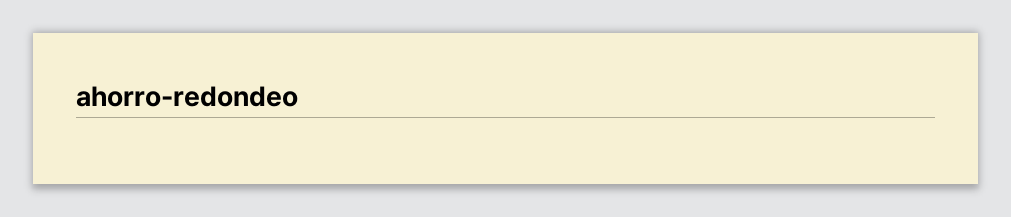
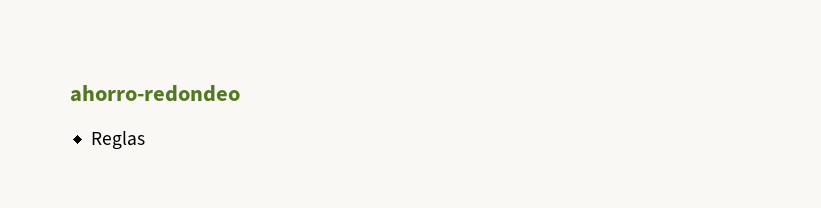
(298, 96) none -> [91,131,146,150] // Reglas

